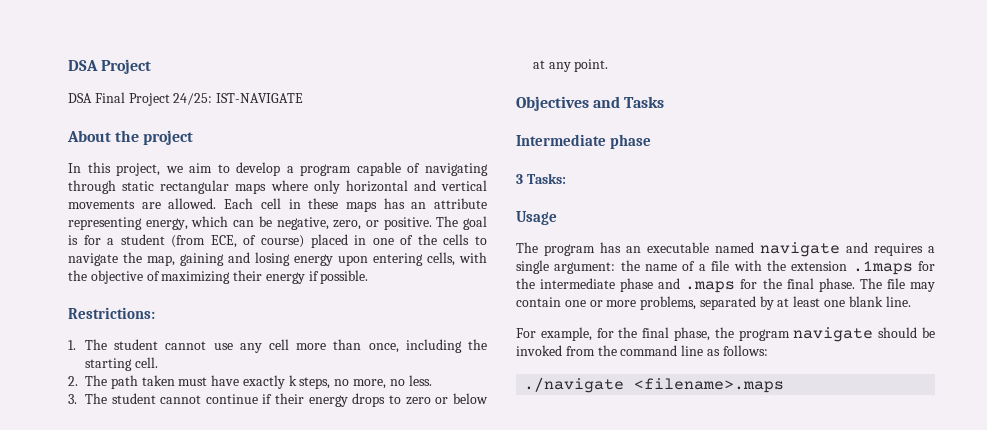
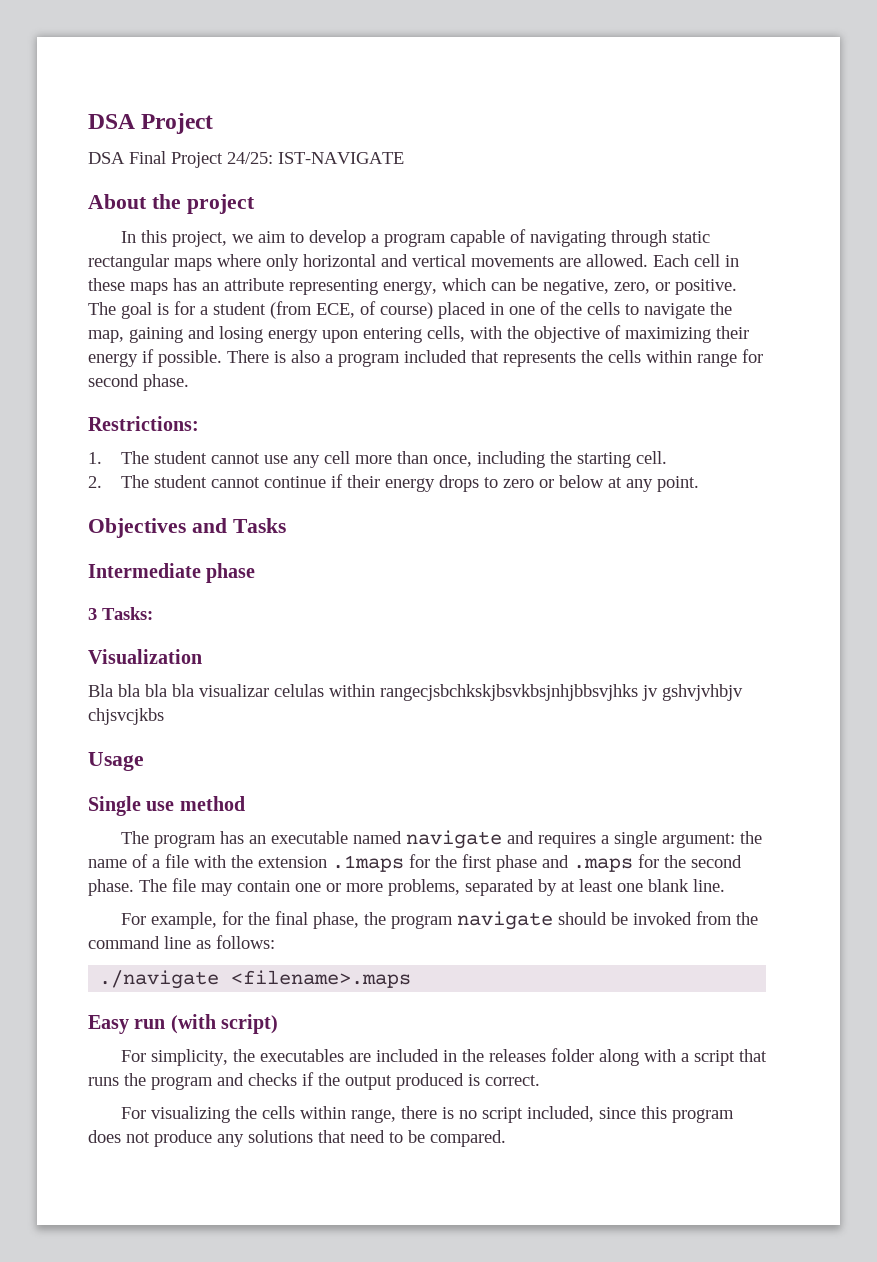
(369, 277) none -> [227,349,763,367] [88,374,189,391] There is also a program included that represents the cells within range for second phase.
[110,375,432,389] [68,393,107,404] path taken must have exactly k steps, no more, no less. // 3. The -> (149, 481) none
[516,211,557,225] Usage -> [88,649,202,664] [88,684,743,701] [88,708,164,725] [88,752,144,771] [88,796,245,816] Visualization // Bla bla bla bla visualizar celulas within rangecjsbchkskjbsvkbsjnhjbbsvjhks jv gshvjvhbjv chjsvcjkbs // Usage // Single use method
[540,278,616,289] intermediate -> [462,854,492,868] first
[786,278,814,289] final -> [691,855,742,868] second
(785, 385) none -> [88,1014,279,1034] [120,1048,767,1066] [88,1072,540,1090] [120,1106,734,1123] [88,1130,506,1147] // Easy run (with script) // For simplicity, the executables are included in the releases folder along with a script that runs the program and checks if the output produced is correct. // For visualizing the cells within range, there is no script included, since this program does not produce any solutions that need to be compared.

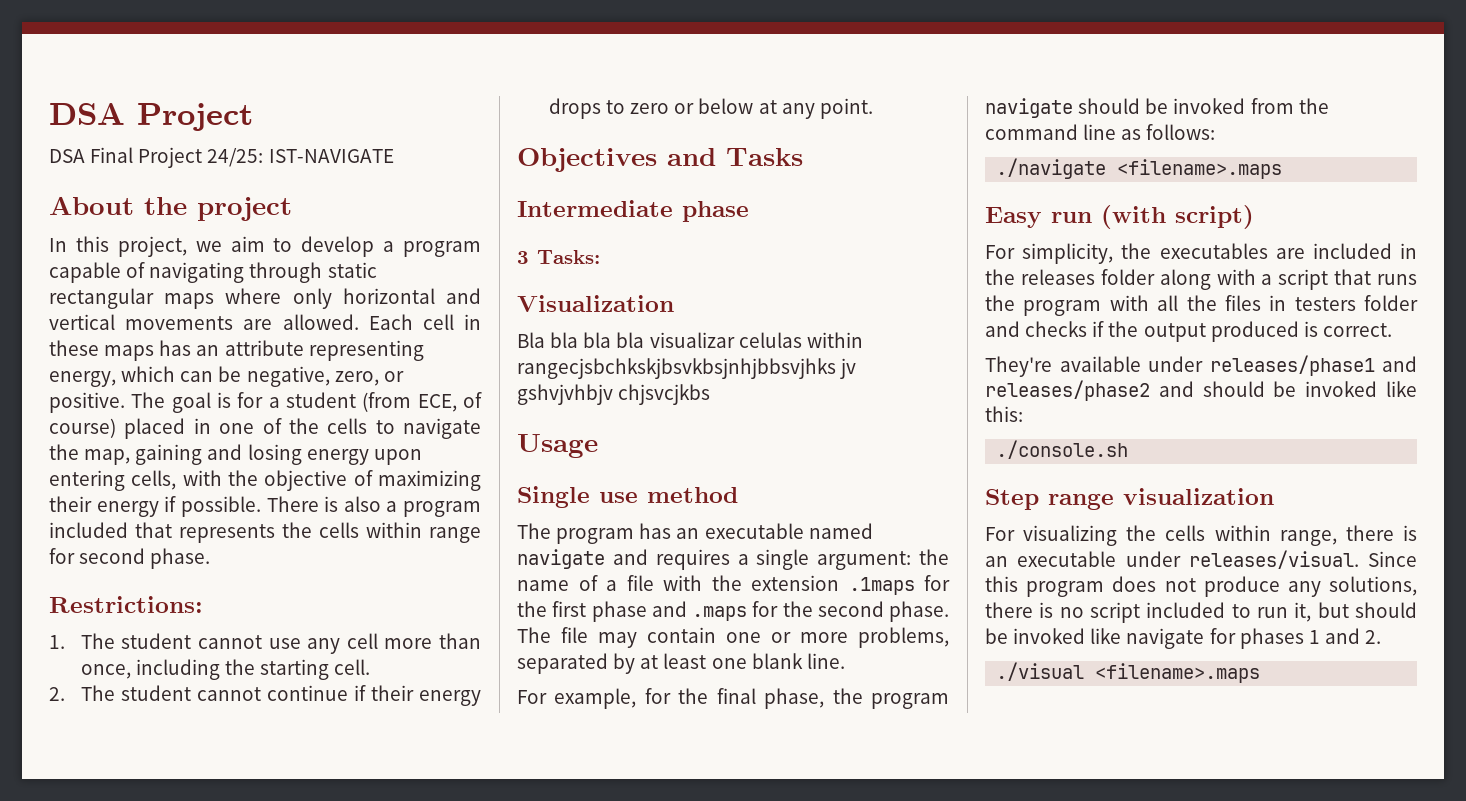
(213, 1083) none -> [1109,295,1418,311] with all the files in testers folder
(540, 1080) none -> [985,355,1417,377] [985,380,1417,401] [985,406,1023,422] [996,440,1129,459] [985,488,1274,510] // They're available under releases/phase1 and releases/phase2 and should be invoked like this: // ./console.sh // Step range visualization
[458,1106,636,1123] no script included, since -> [985,550,1417,569] an executable under releases/visual. Since
[248,1130,506,1147] solutions that need to be compared. -> [1329,576,1417,596] [985,602,1417,623] [985,628,1382,649] [996,662,1261,683] solutions, there is no script included to run it, but should be invoked like navigate for phases 1 and 2. // ./visual <filename>.maps

